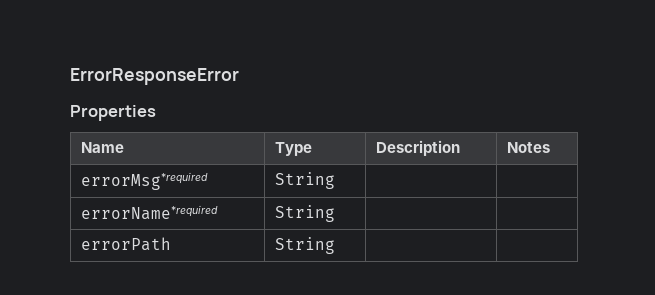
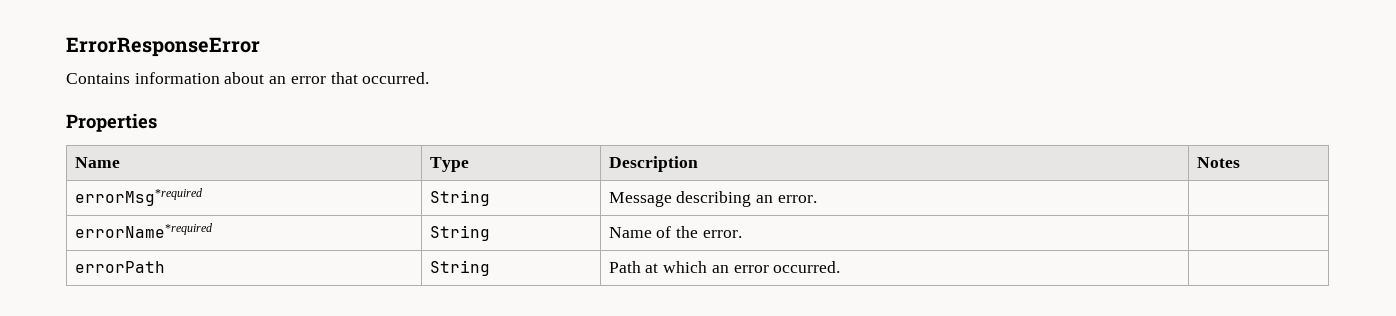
(239, 76) none -> [66,72,430,84] // Contains information about an error that occurred.
[81,205,219,220] [275,205,336,222] [81,237,172,251] [275,237,336,254] | // errorName*required | String | | // errorPath | String | -> [608,191,817,207] [74,223,213,238] [429,225,490,241] [608,226,742,238] [74,261,165,273] [429,260,490,276] [608,261,841,273] Message describing an error. | // errorName*required | String | Name of the error. | // errorPath | String | Path at which an error occurred.

